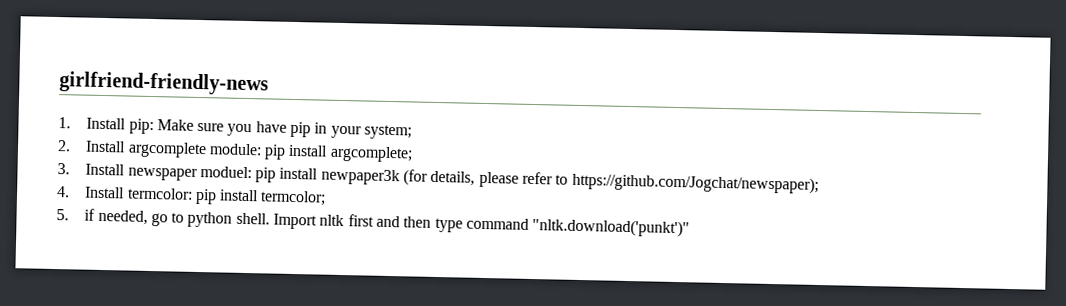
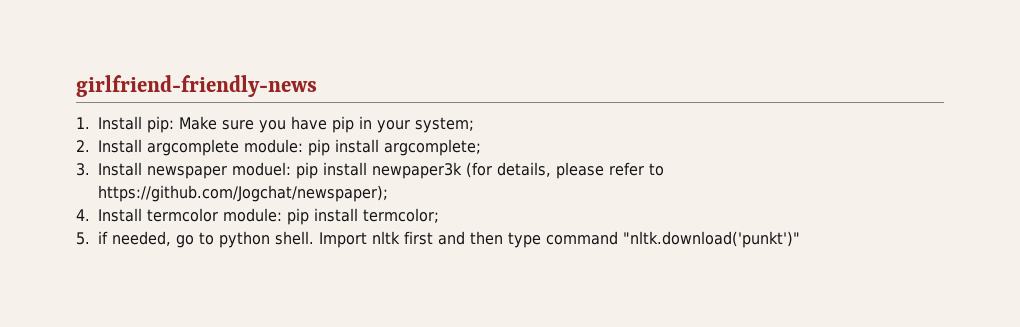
[126,187,193,200] termcolor: -> [147,208,282,222] termcolor module:

